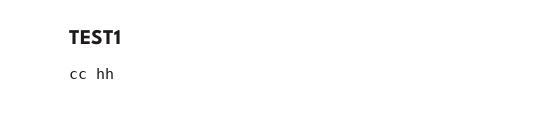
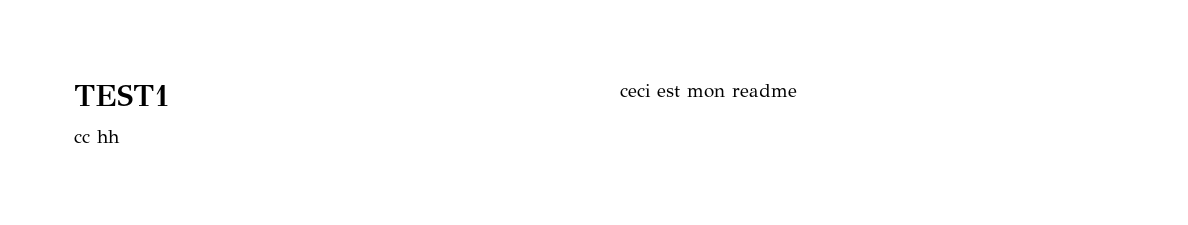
(114, 73) none -> [620,84,797,98] // ceci est mon readme

